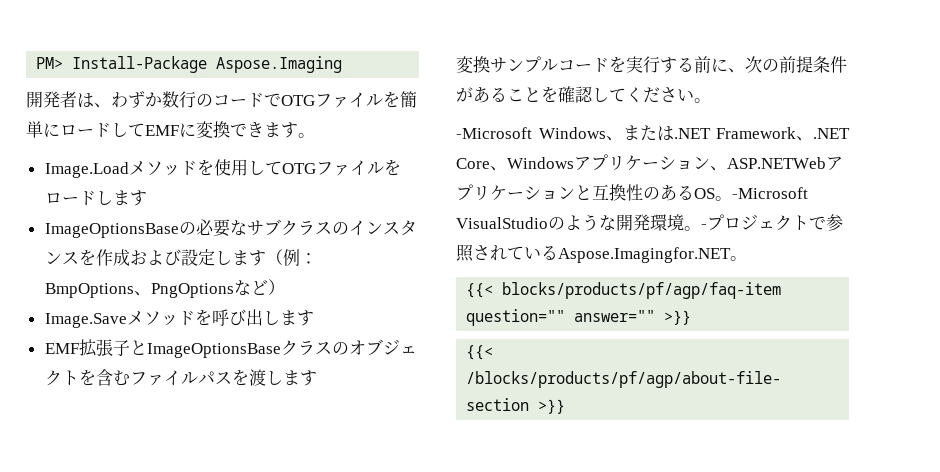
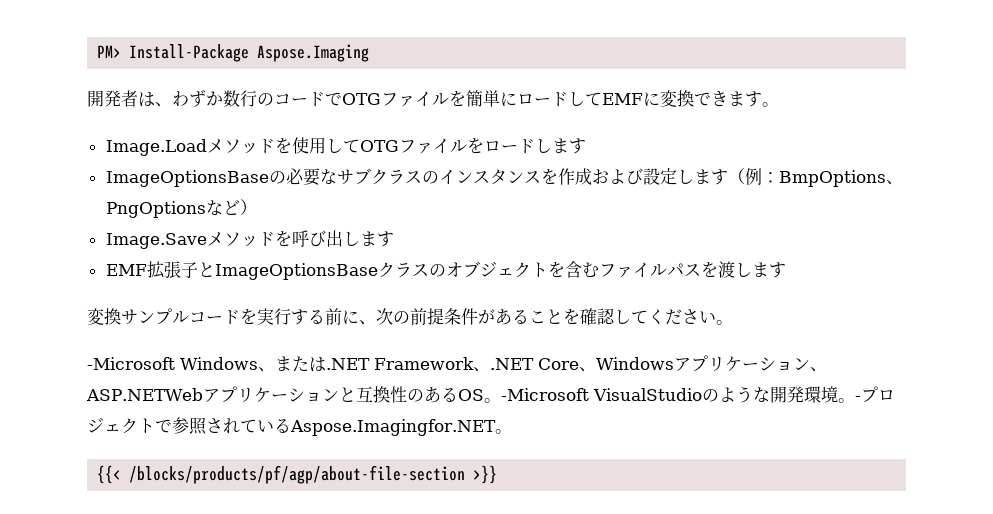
[466,282,782,299] [466,309,692,326] // {{< blocks/products/pf/agp/faq-item question="" answer="" >}} -> (512, 431) none

